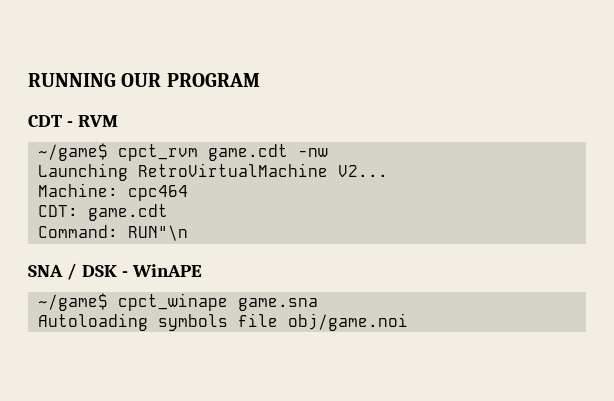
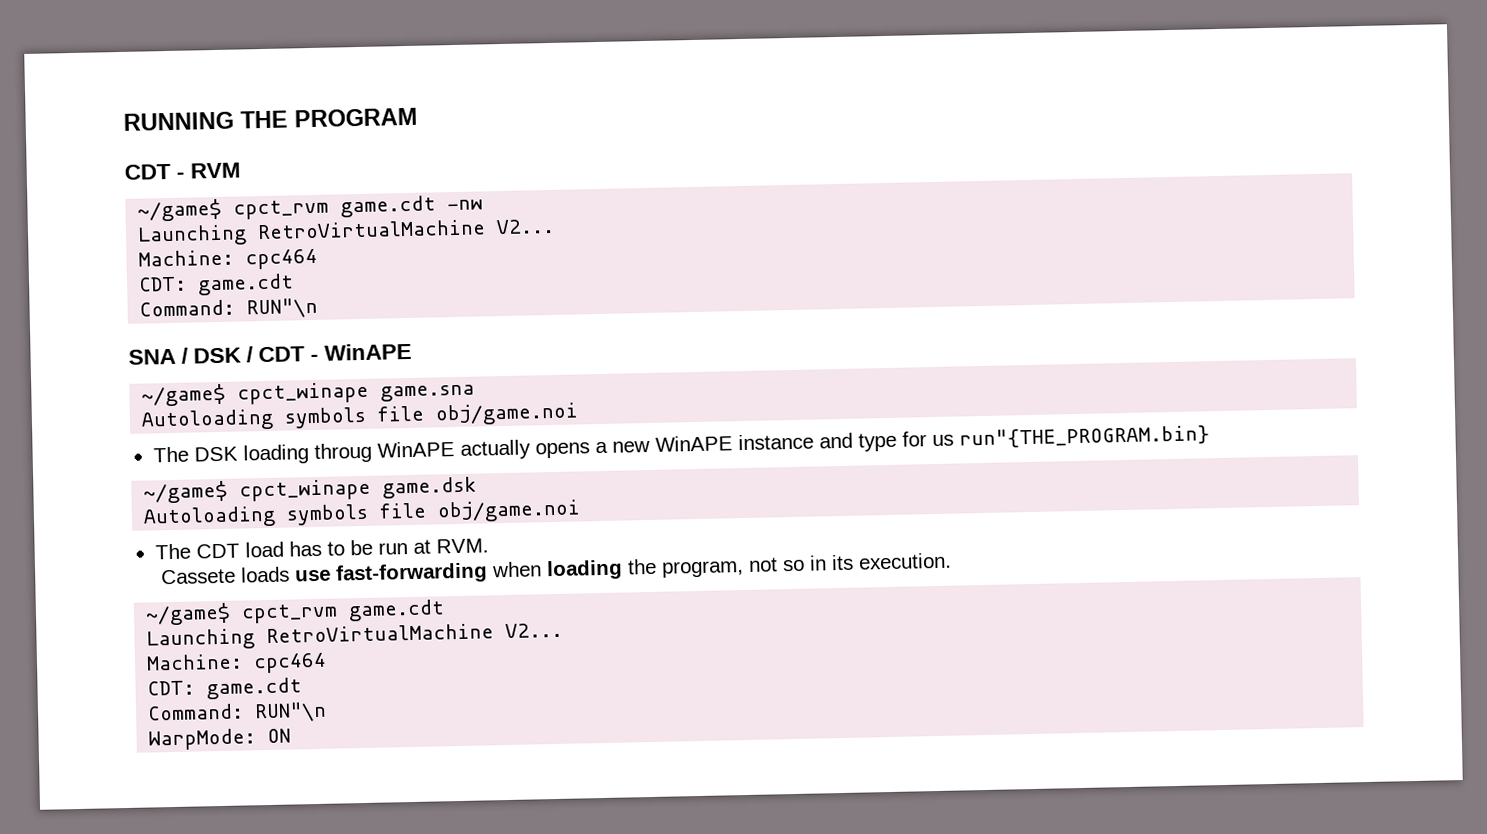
[121,73,162,87] OUR -> [240,110,288,129] THE
(117, 271) none -> [246,346,306,363] / CDT
(408, 322) none -> [152,425,1210,465] [143,476,478,504] [143,499,582,529] [154,538,489,560] [160,552,952,585] [145,599,446,626] [146,622,564,651] [146,652,328,674] [147,677,303,700] [147,701,328,723] [148,728,292,751] // The DSK loading throug WinAPE actually opens a new WinAPE instance and type for us run"{THE_PROGRAM.bin} // ~/game$ cpct_winape game.dsk // Autoloading symbols file obj/game.noi // The CDT load has to be run at RVM. // Cassete loads use fast-forwarding when loading the program, not so in its execution. // ~/game$ cpct_rvm game.cdt // Launching RetroVirtualMachine V2... // Machine: cpc464 // CDT: game.cdt // Command: RUN"\n // WarpMode: ON

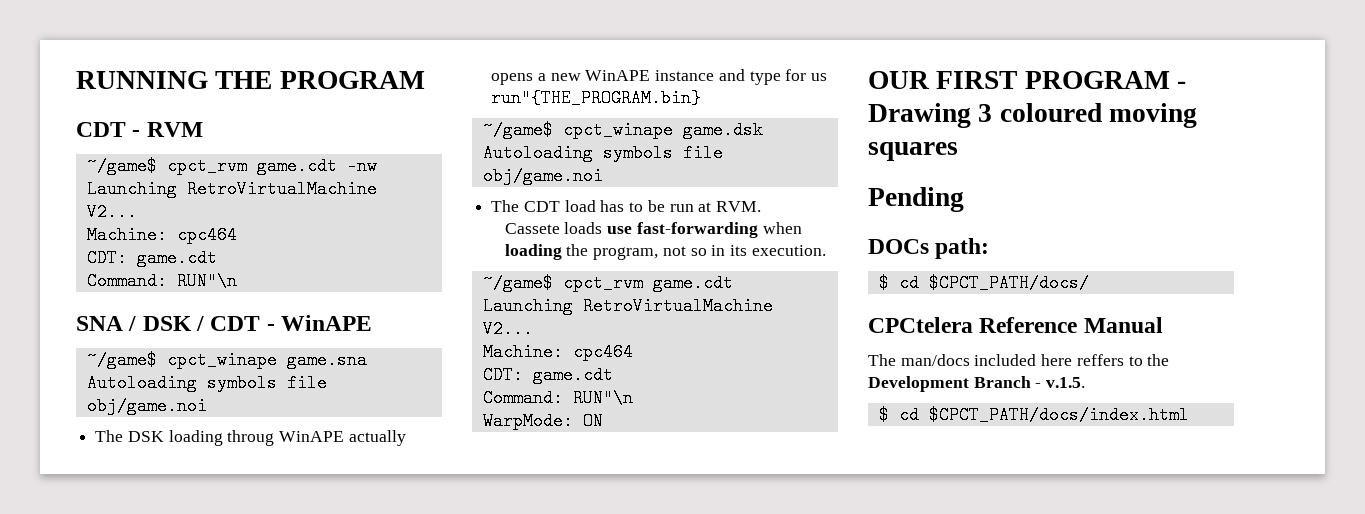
(292, 736) none -> [868,71,1187,89] [868,103,1198,128] [868,142,958,161] [868,187,964,212] [868,238,990,259] [878,274,1089,292] [868,317,1163,333] [868,354,1170,366] [868,376,1086,392] [878,406,1189,424] // OUR FIRST PROGRAM - Drawing 3 coloured moving squares // Pending // DOCs path: // $ cd $CPCT_PATH/docs/ // CPCtelera Reference Manual // The man/docs included here reffers to the Development Branch - v.1.5. // $ cd $CPCT_PATH/docs/index.html

